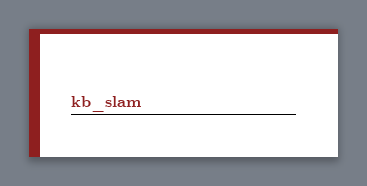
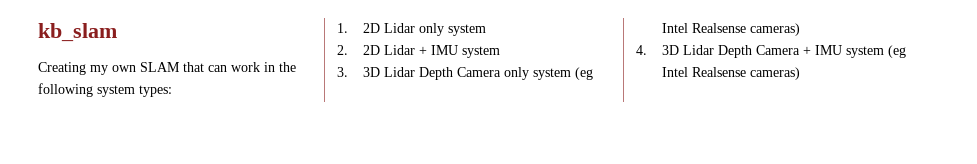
(141, 104) none -> [38,62,296,75] [38,83,172,97] [337,23,486,36] [337,45,500,58] [337,67,593,80] [661,23,800,36] [636,45,906,58] [661,67,800,80] // Creating my own SLAM that can work in the following system types: // 1. 2D Lidar only system // 2. 2D Lidar + IMU system // 3. 3D Lidar Depth Camera only system (eg Intel Realsense cameras) // 4. 3D Lidar Depth Camera + IMU system (eg Intel Realsense cameras)

